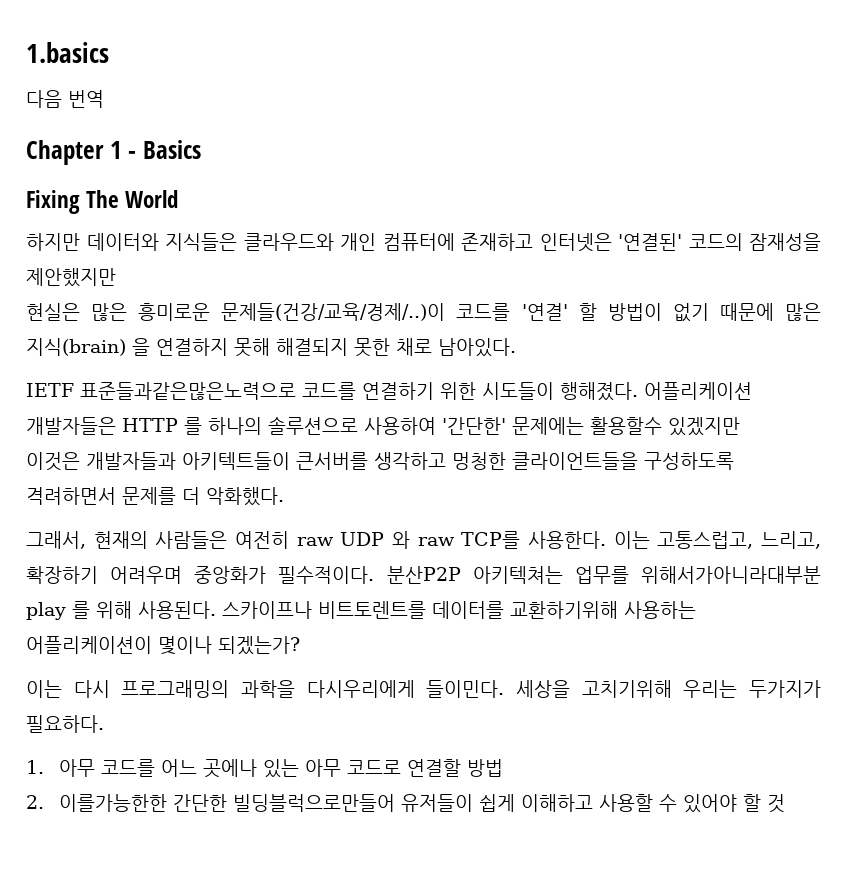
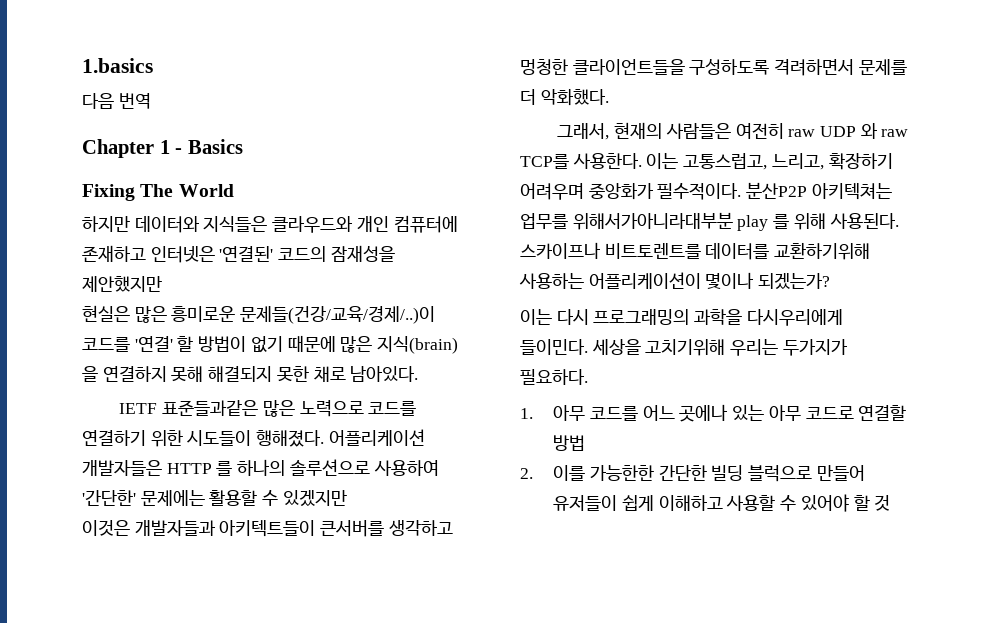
[80,382,296,400] 표준들과같은많은노력으로 -> [162,400,364,417] 표준들과같은 많은 노력으로
[590,417,662,435] 활용할수 -> [209,490,279,506] 활용할 수
[59,794,396,812] 이를가능한한 간단한 빌딩블럭으로만들어 -> [553,465,865,482] 이를 가능한한 간단한 빌딩 블럭으로 만들어

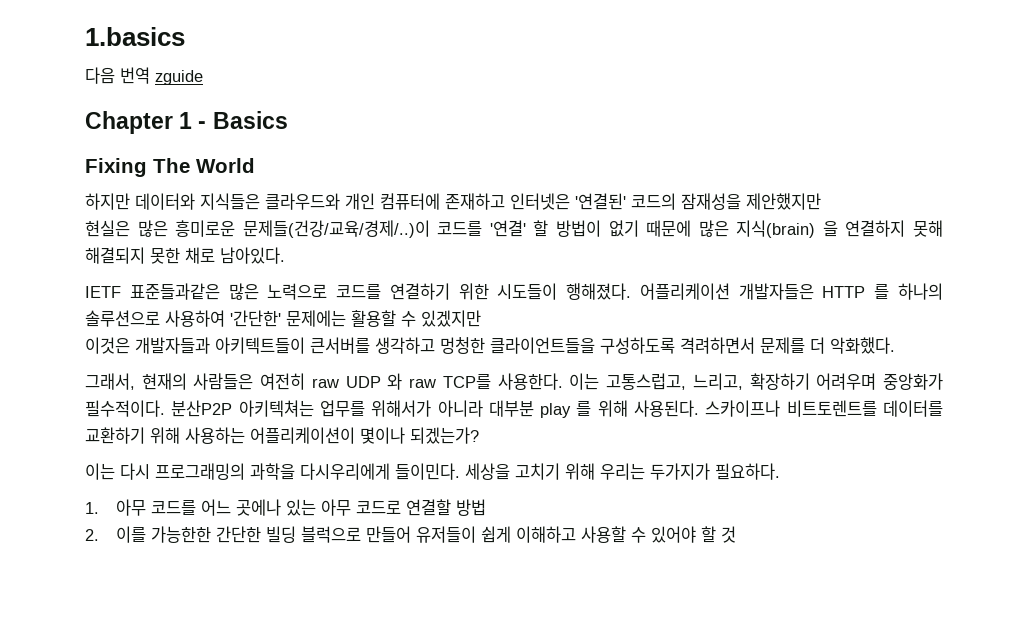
(151, 101) none -> [155,70,203,85] zguide
[572,212,733,230] 위해서가아니라대부분 -> [371,400,534,417] 위해서가 아니라 대부분
[774,242,871,260] 교환하기위해 -> [85,427,180,444] 교환하기 위해
[645,339,726,356] 고치기위해 -> [515,463,595,480] 고치기 위해

